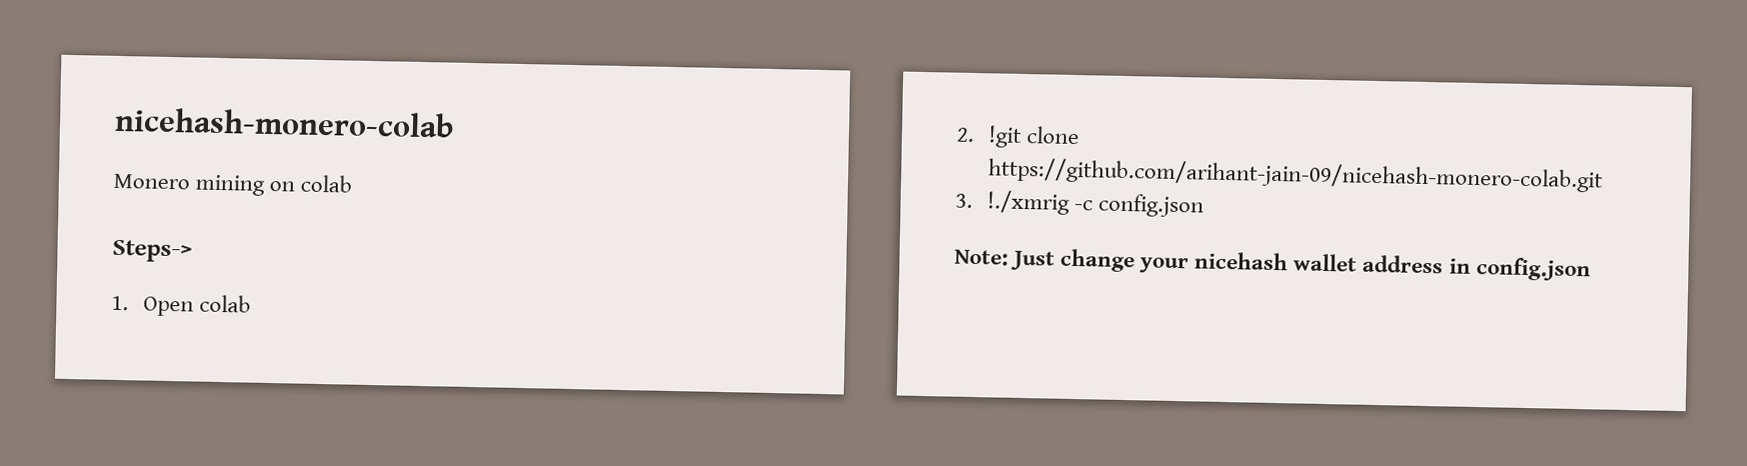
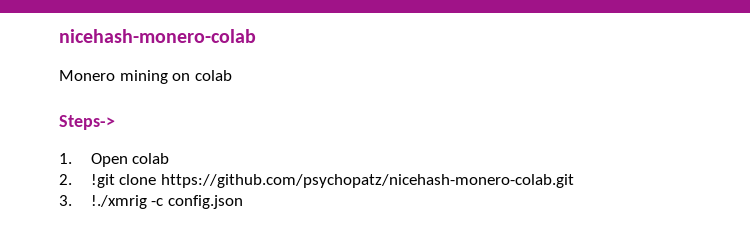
[987,157,1603,193] https://github.com/arihant-jain-09/nicehash-monero-colab.git -> [160,174,574,188] https://github.com/psychopatz/nicehash-monero-colab.git
[954,248,1591,282] // Note: Just change your nicehash wallet address in config.json -> (243, 202) none

